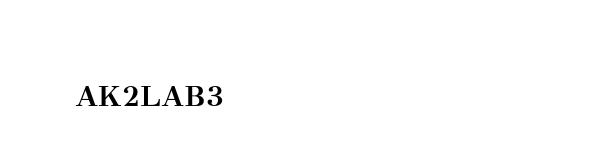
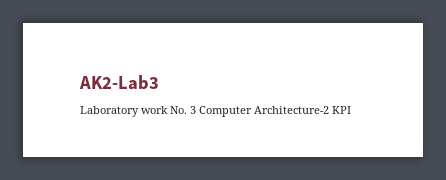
[75,86,224,106] AK2LAB3 -> [79,75,159,90] [80,106,351,117] AK2-Lab3 // Laboratory work No. 3 Computer Architecture-2 KPI

